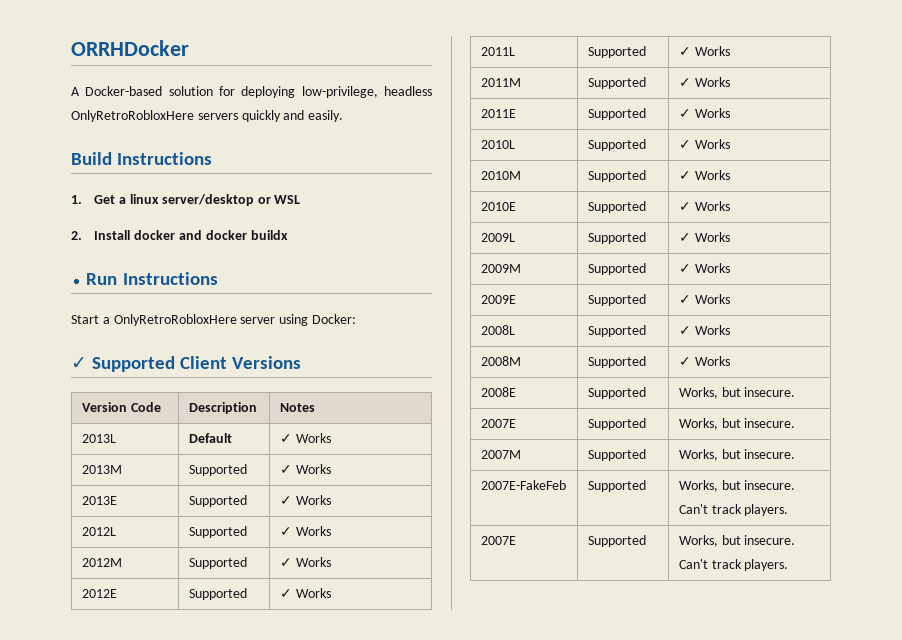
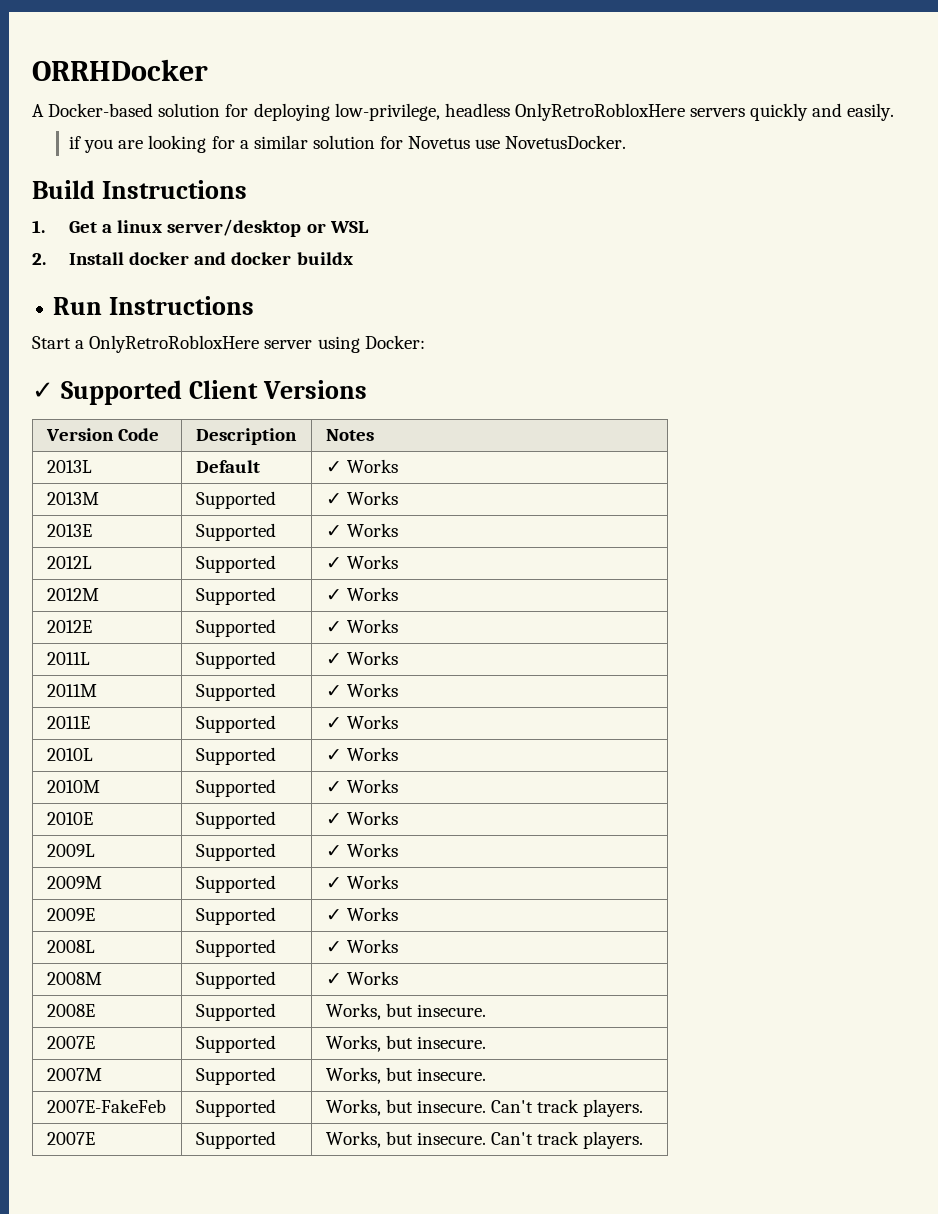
(344, 116) none -> [69,135,627,153] // if you are looking for a similar solution for Novetus use NovetusDocker.

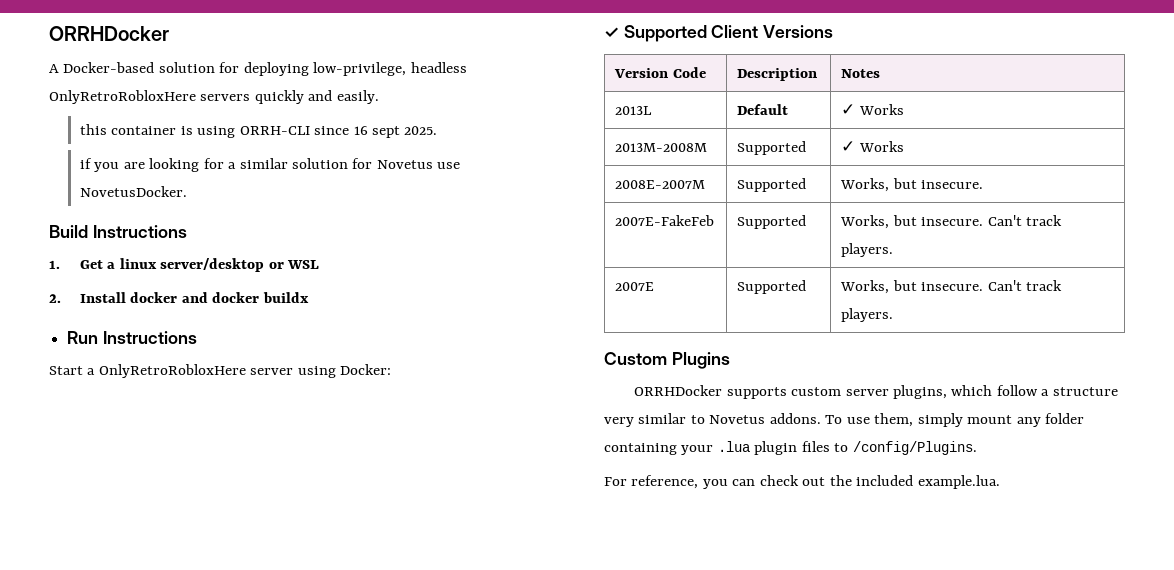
(895, 112) none -> [79,124,438,138] // this container is using ORRH-CLI since 16 sept 2025.
[46,492,99,505] [195,491,276,509] [325,491,398,505] [46,524,92,537] [195,523,276,541] [325,523,398,537] [46,556,92,569] [195,555,276,573] [325,555,398,569] [46,588,99,601] [195,587,276,605] [325,587,398,601] [46,620,92,633] [195,619,276,637] [325,619,398,633] [46,652,90,665] [195,651,276,669] [325,651,398,665] [46,684,97,697] [195,683,276,701] [325,683,398,697] [46,716,90,729] [195,715,276,733] [325,715,398,729] [46,748,93,761] [195,747,276,765] [325,747,398,761] [46,780,100,793] [195,779,276,797] [325,779,398,793] [46,812,93,825] [195,811,276,829] [325,811,398,825] [46,844,95,857] [195,843,276,861] [325,843,398,857] [46,876,102,889] [195,875,276,893] [325,875,398,889] [46,908,95,921] [195,907,276,925] [325,907,398,921] [46,940,95,953] [195,939,276,957] [325,939,398,953] [46,972,102,985] [195,971,276,989] [325,971,398,985] [46,1004,95,1017] [195,1003,276,1021] [325,1003,486,1020] [46,1036,95,1049] [195,1035,276,1053] [325,1035,486,1052] [46,1068,102,1081] 2013M | Supported | ✓ Works // 2013E | Supported | ✓ Works // 2012L | Supported | ✓ Works // 2012M | Supported | ✓ Works // 2012E | Supported | ✓ Works // 2011L | Supported | ✓ Works // 2011M | Supported | ✓ Works // 2011E | Supported | ✓ Works // 2010L | Supported | ✓ Works // 2010M | Supported | ✓ Works // 2010E | Supported | ✓ Works // 2009L | Supported | ✓ Works // 2009M | Supported | ✓ Works // 2009E | Supported | ✓ Works // 2008L | Supported | ✓ Works // 2008M | Supported | ✓ Works // 2008E | Supported | Works, but insecure. // 2007E | Supported | Works, but insecure. // 2007M -> [615,143,708,152] [737,141,807,155] [841,141,904,152] [615,180,706,189] 2013M-2008M | Supported | ✓ Works // 2008E-2007M
(644, 1140) none -> [604,352,730,369] [634,385,1118,399] [604,413,1085,427] [604,441,977,455] [604,475,1000,489] // Custom Plugins // ORRHDocker supports custom server plugins, which follow a structure very similar to Novetus addons. To use them, simply mount any folder containing your .lua plugin files to /config/Plugins. // For reference, you can check out the included example.lua.

